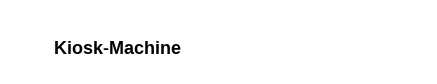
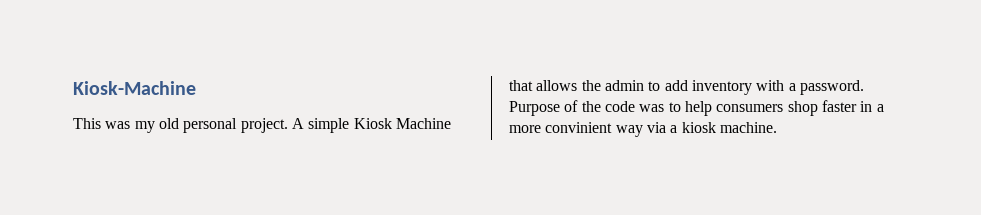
(181, 47) none -> [73,118,451,133] [509,80,864,95] [509,100,884,116] [509,122,777,137] // This was my old personal project. A simple Kiosk Machine that allows the admin to add inventory with a password. Purpose of the code was to help consumers shop faster in a more convinient way via a kiosk machine.

